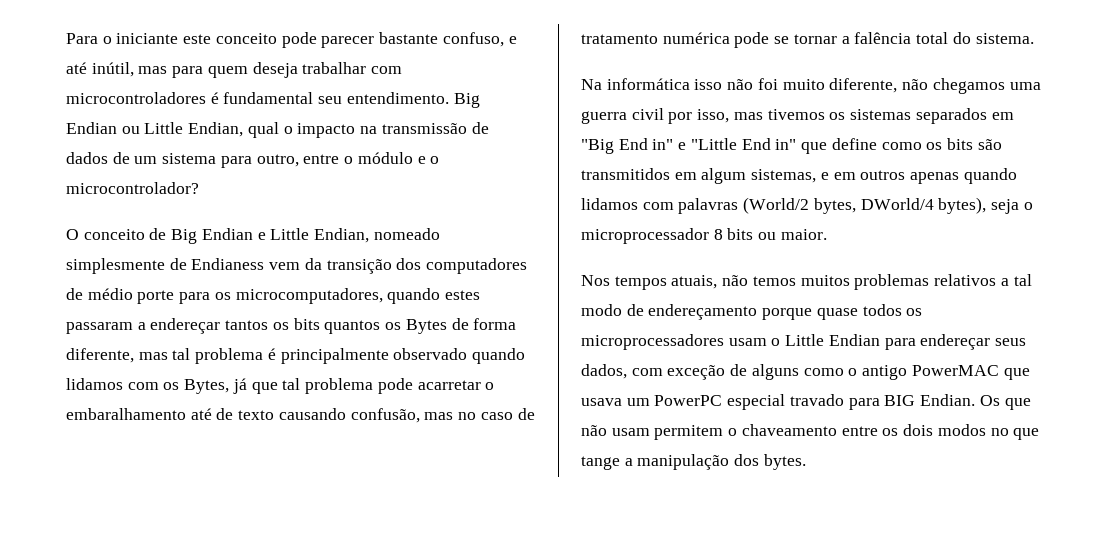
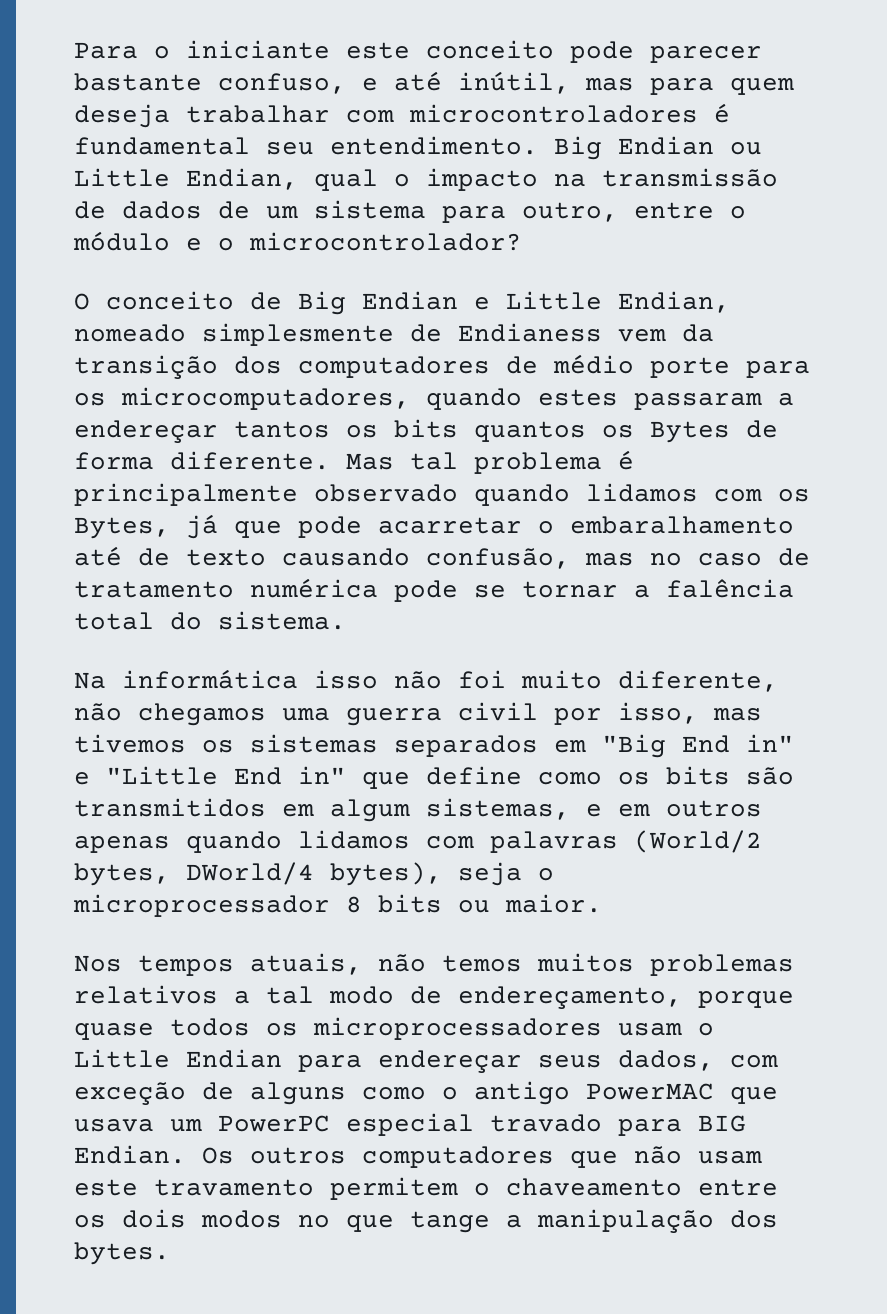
[66,348,168,363] diferente, mas -> [170,451,394,470] diferente. Mas
[282,378,374,394] tal problema -> (282, 529) none
[648,304,758,320] endereçamento -> [458,986,682,1009] endereçamento,
(1000, 400) none -> [250,1146,554,1168] outros computadores
(650, 432) none -> [74,1179,314,1196] este travamento

